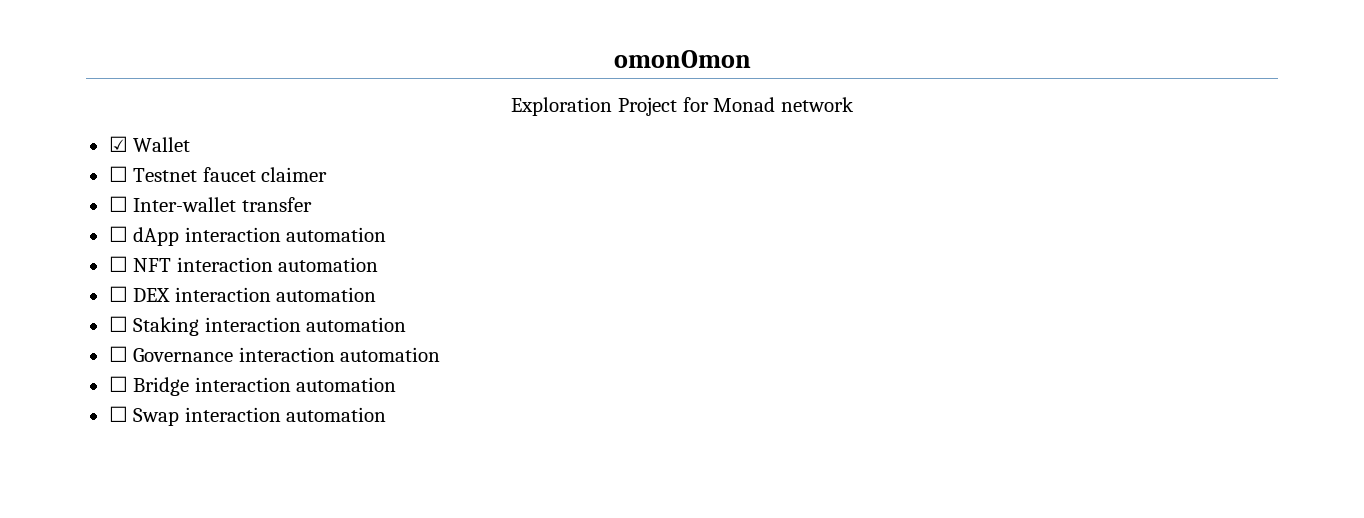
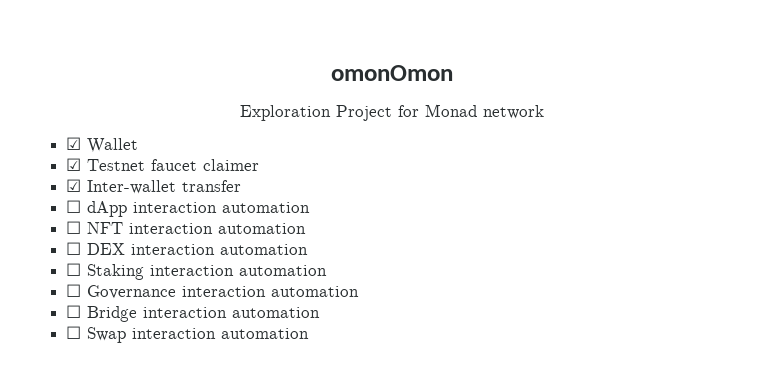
[108,166,128,182] ☐ -> [66,158,82,171] ☑
[108,196,128,212] ☐ -> [66,179,82,192] ☑

